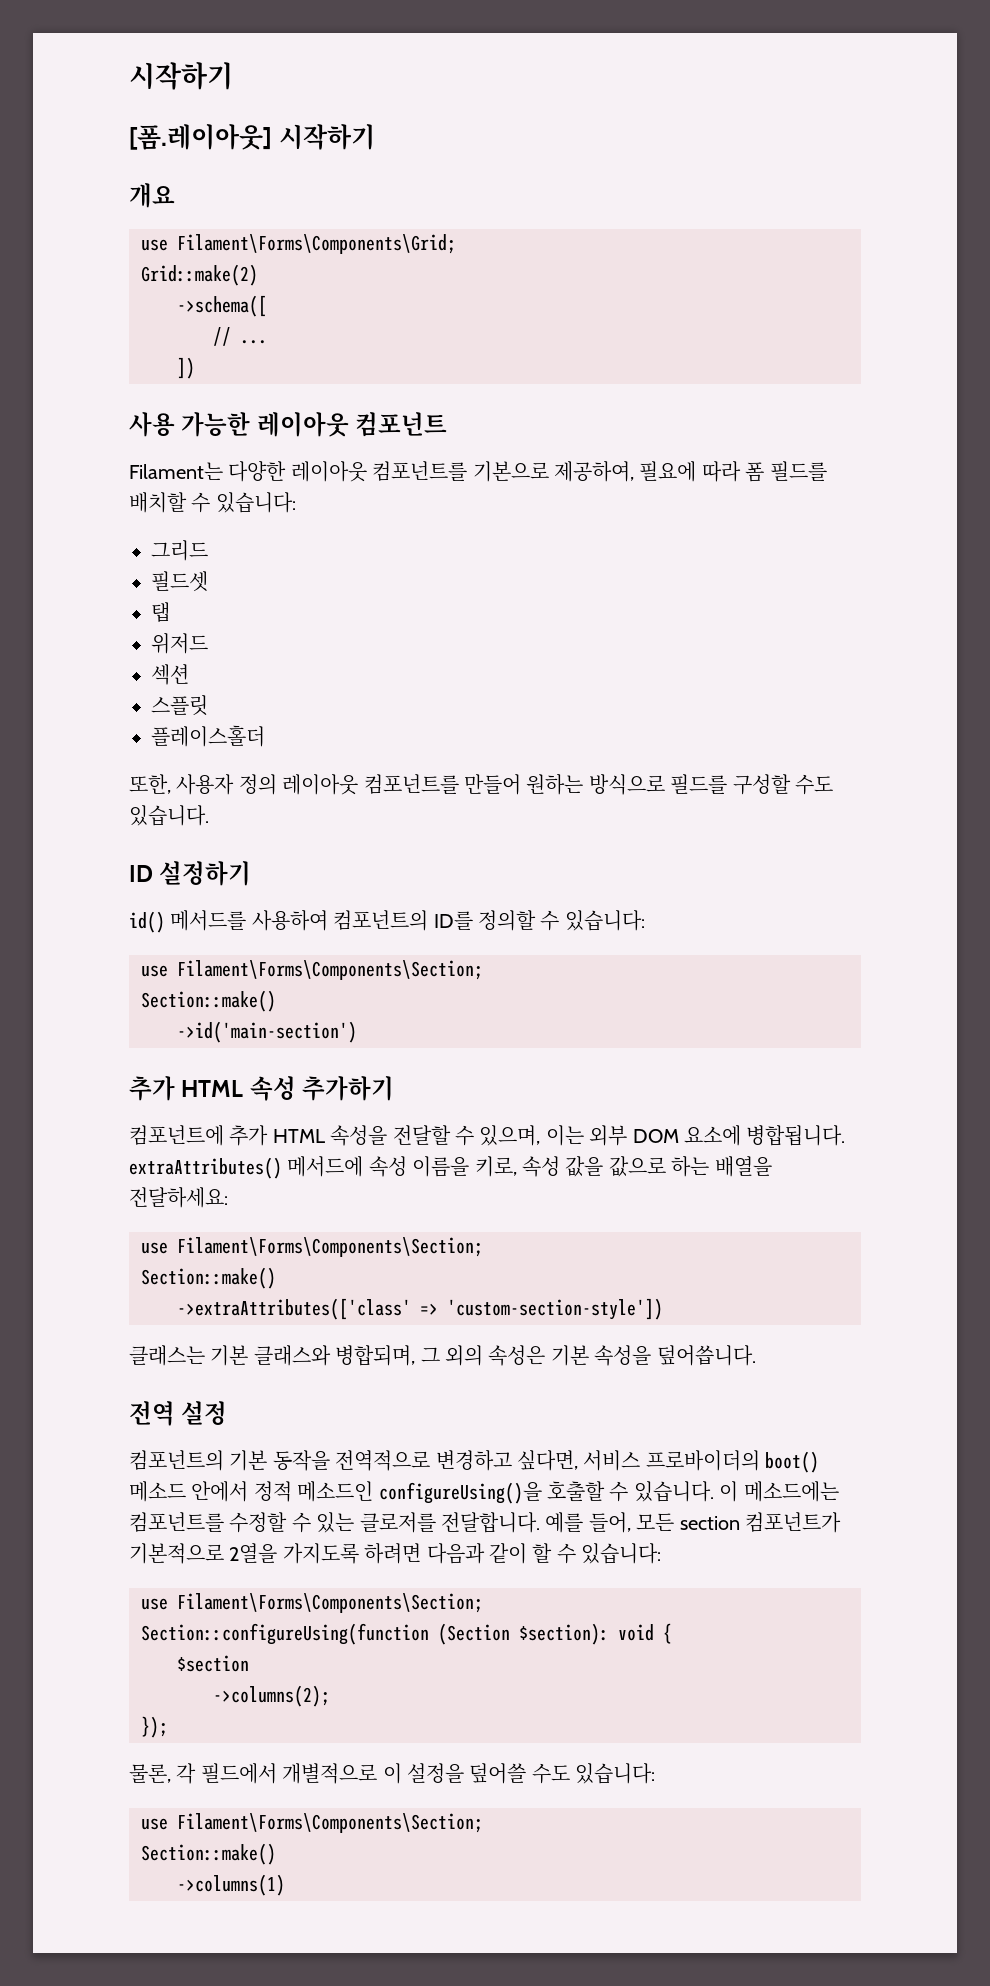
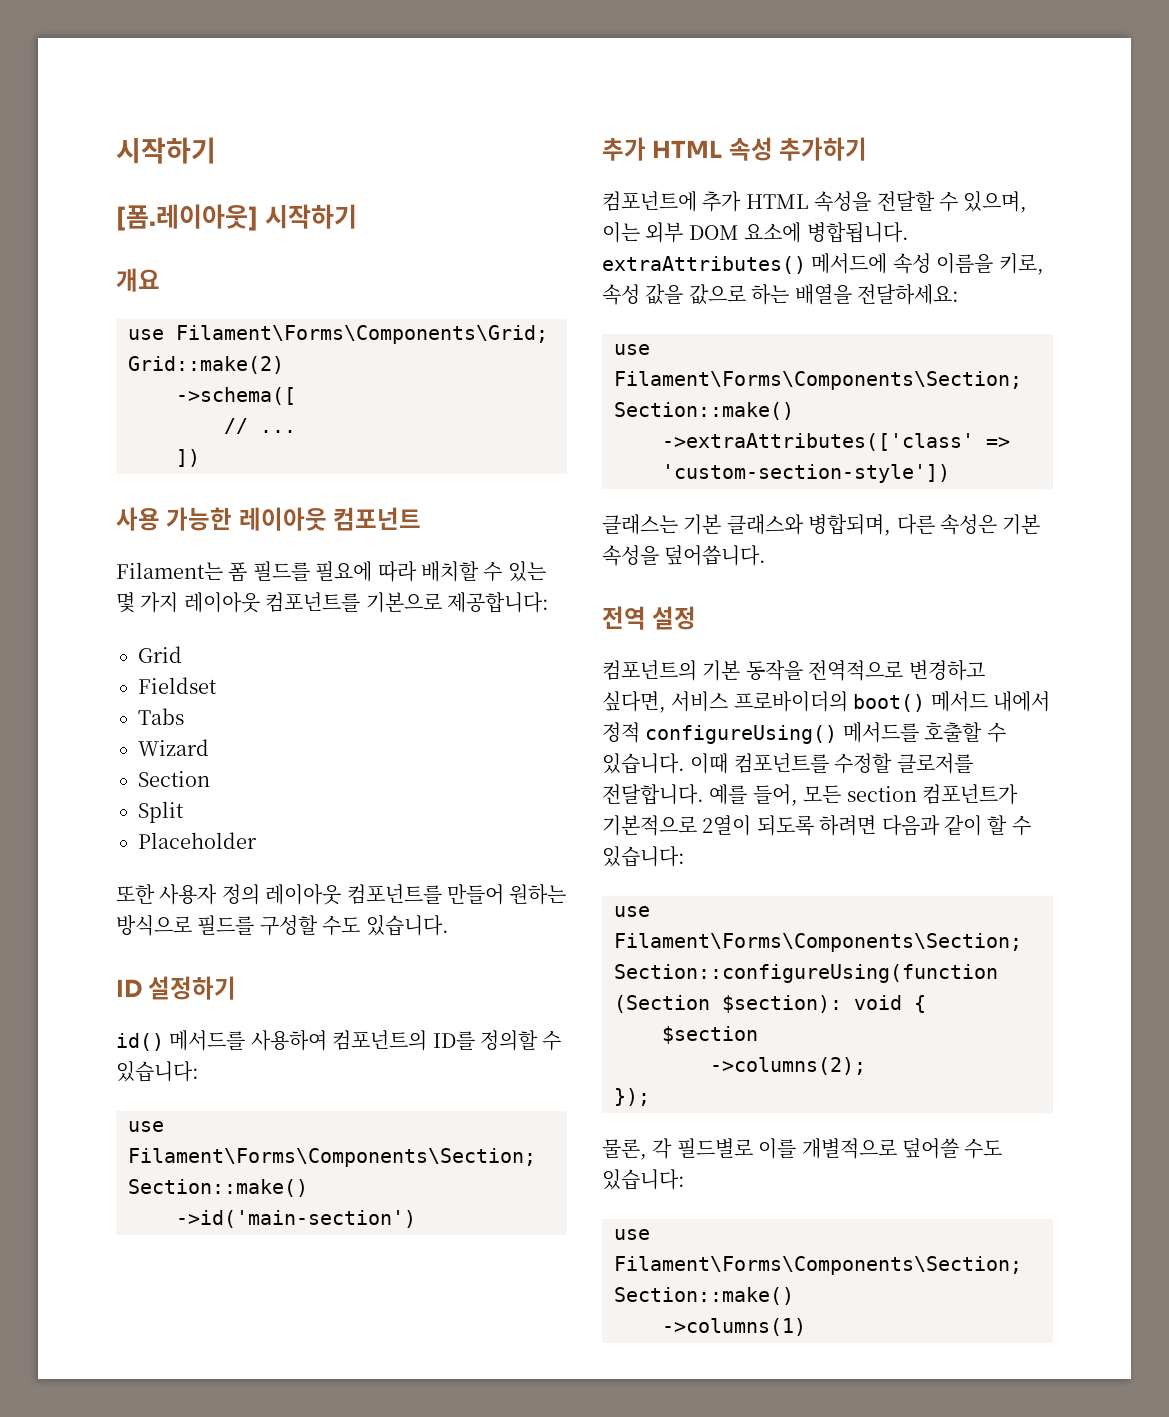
[228,461,827,482] [129,492,296,513] [151,540,208,561] [151,571,208,592] [151,602,170,622] [151,633,208,654] [151,664,189,685] [151,695,208,716] [151,725,265,747] [129,774,171,794] 다양한 레이아웃 컴포넌트를 기본으로 제공하여, 필요에 따라 폼 필드를 배치할 수 있습니다: // 그리드 // 필드셋 // 탭 // 위저드 // 섹션 // 스플릿 // 플레이스홀더 // 또한, -> [228,561,546,582] [116,592,549,613] [138,646,182,663] [138,677,217,694] [138,708,184,725] [138,739,209,756] [138,771,210,787] [138,801,184,823] [138,832,257,849] [116,884,155,904] 폼 필드를 필요에 따라 배치할 수 있는 몇 가지 레이아웃 컴포넌트를 기본으로 제공합니다: // Grid // Fieldset // Tabs // Wizard // Section // Split // Placeholder // 또한
[420,1345,483,1366] 그 외의 -> [896,514,935,535] 다른
[129,1481,839,1504] [129,1512,355,1533] 메소드 안에서 정적 메소드인 configureUsing()을 호출할 수 있습니다. 이 메소드에는 컴포넌트를 수정할 수 있는 -> [930,691,1050,712] [602,722,1006,744] [602,753,893,774] 메서드 내에서 정적 configureUsing() 메서드를 호출할 수 있습니다. 이때 컴포넌트를 수정할
[229,1543,359,1564] 2열을 가지도록 -> [702,815,814,836] 2열이 되도록
[200,1763,464,1784] 필드에서 개별적으로 이 설정을 -> [676,1138,897,1159] 필드별로 이를 개별적으로

